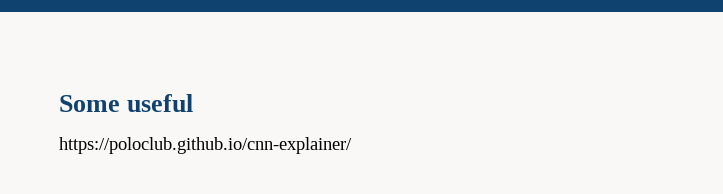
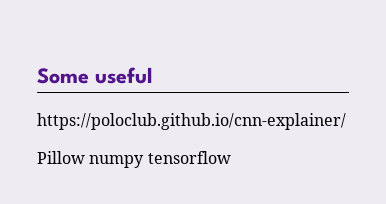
(352, 145) none -> [37,151,231,168] // Pillow numpy tensorflow

